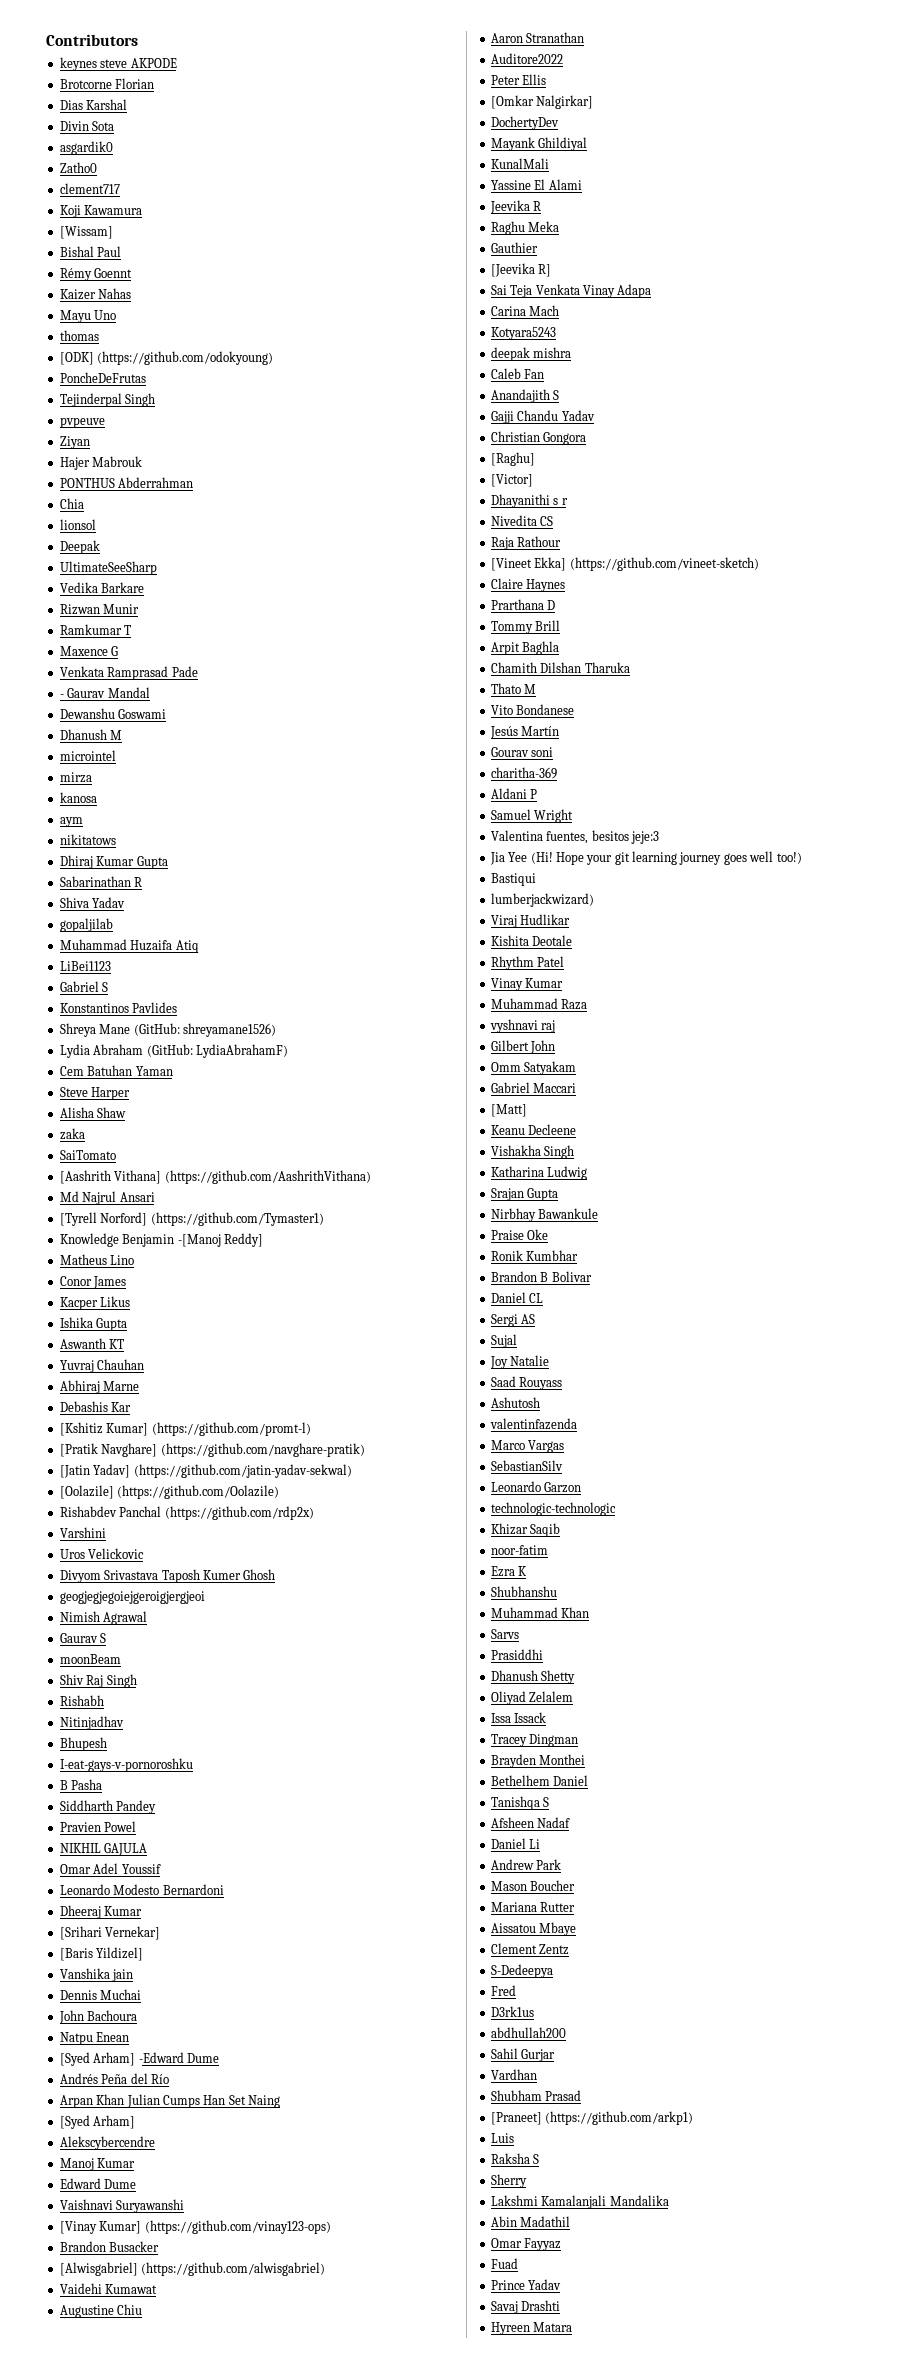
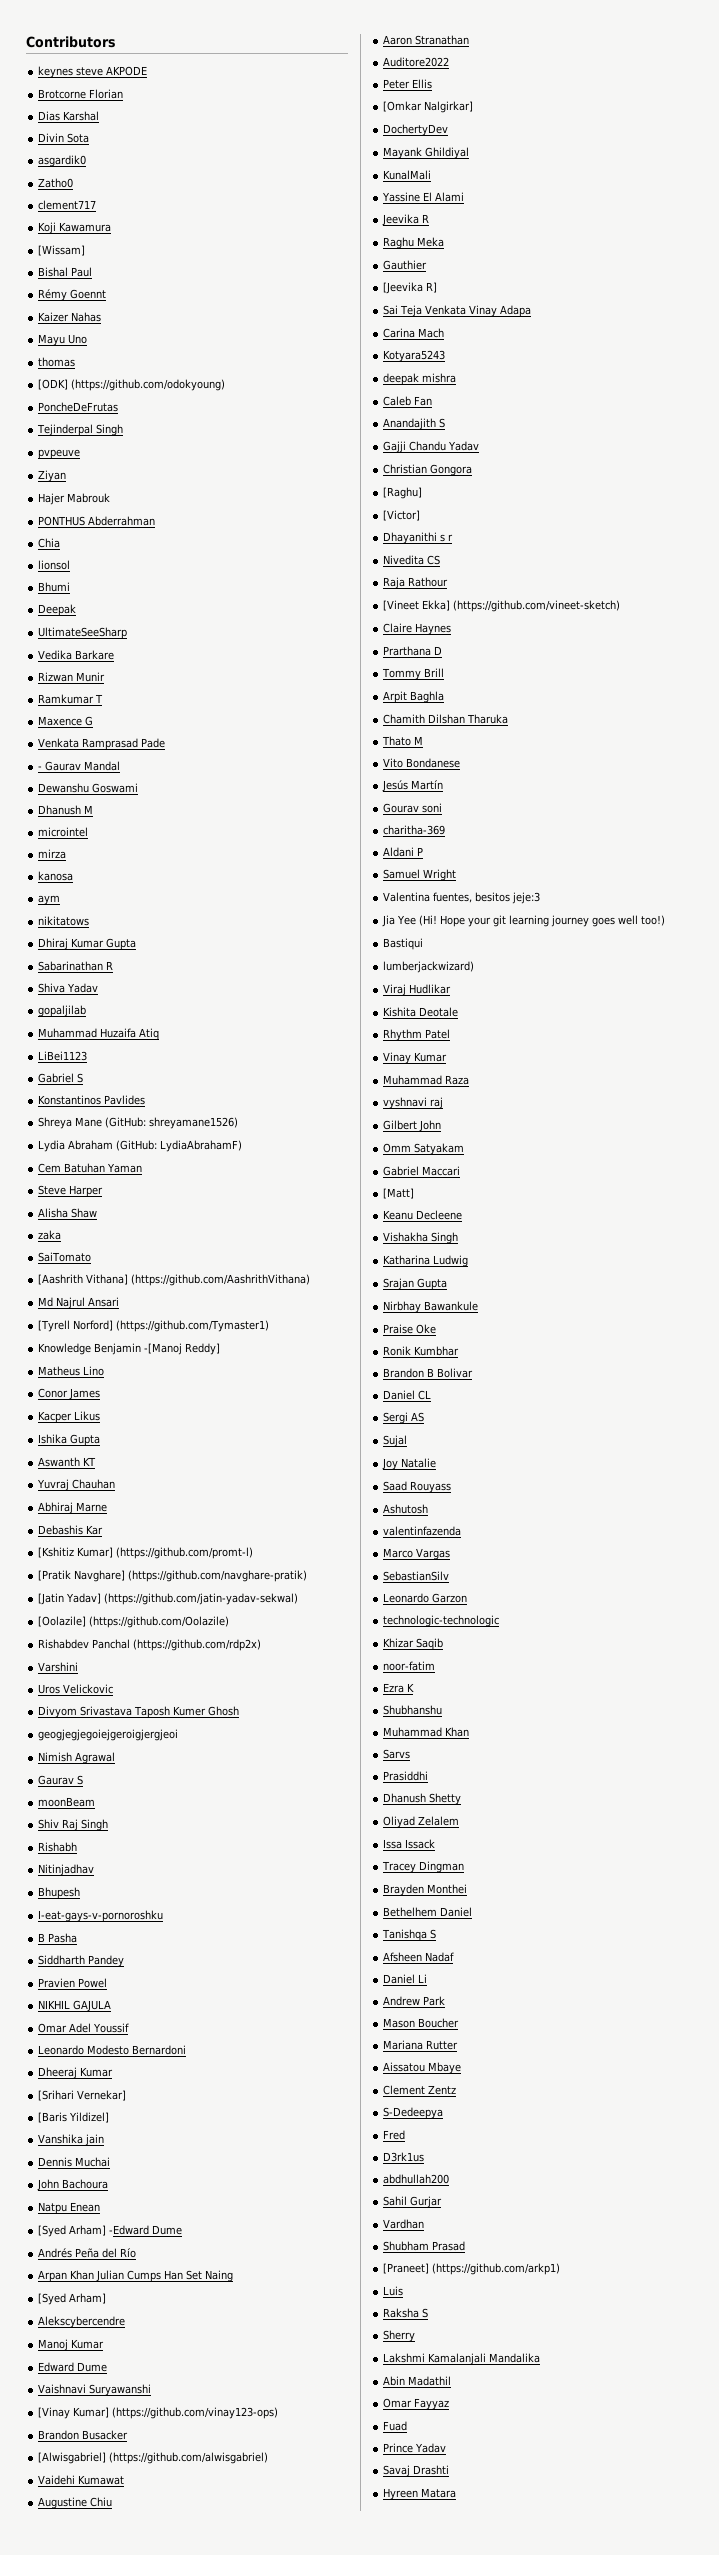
(96, 524) none -> [38,582,71,592] // Bhumi

